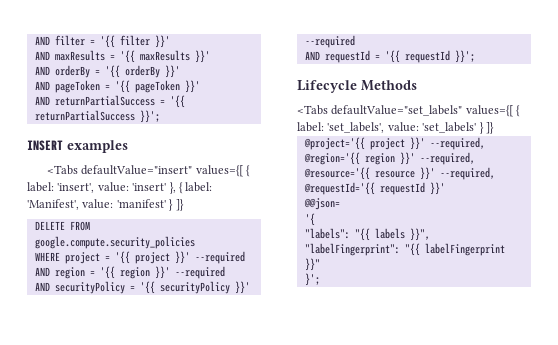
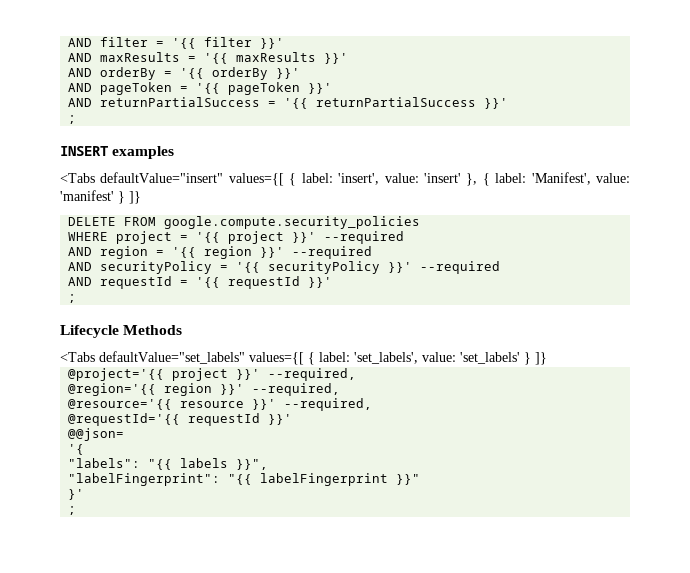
[139,110,160,123] }}'; -> [484,98,509,109] [68,115,77,124] }}' // ;
[454,50,475,63] }}'; -> [308,277,333,288] [68,294,77,303] }}' // ;
[304,273,320,286] }'; -> [68,489,85,500] [68,506,77,515] }' // ;

